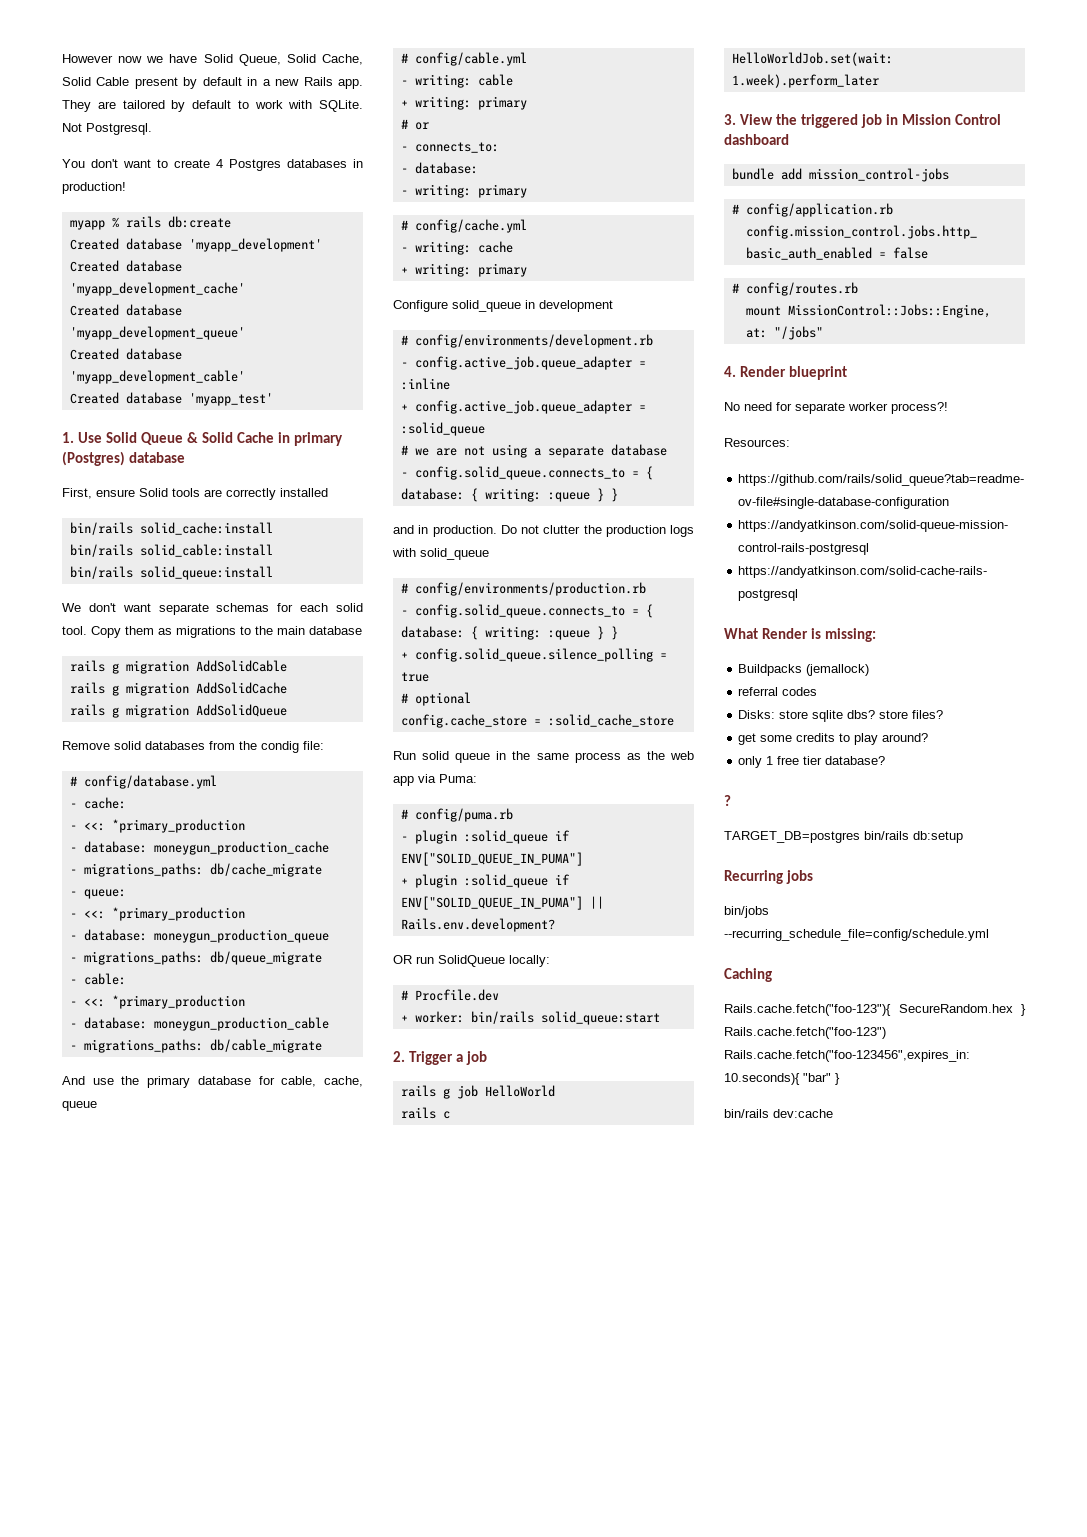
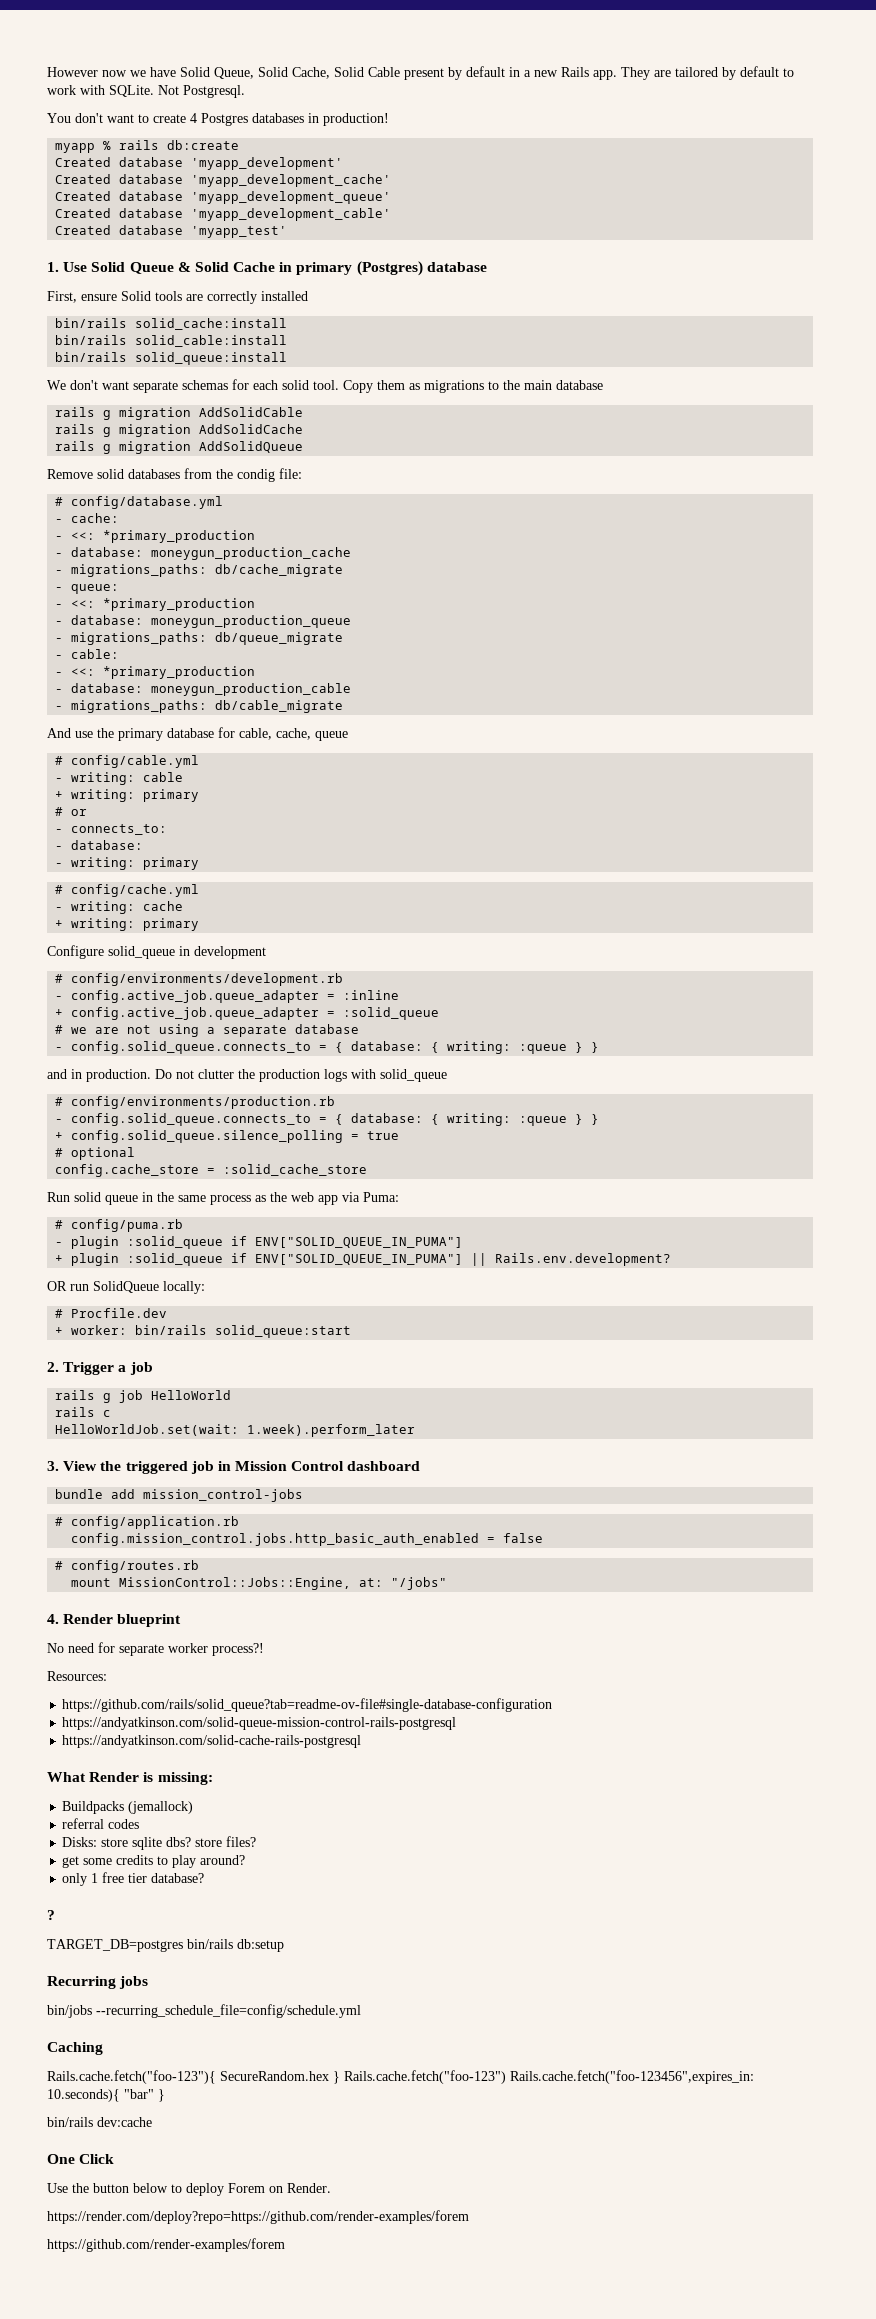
(833, 1113) none -> [47,2154,115,2164] [47,2183,331,2196] [47,2210,469,2224] [47,2238,285,2252] // One Click // Use the button below to deploy Forem on Render. // https://render.com/deploy?repo=https://github.com/render-examples/forem // https://github.com/render-examples/forem

